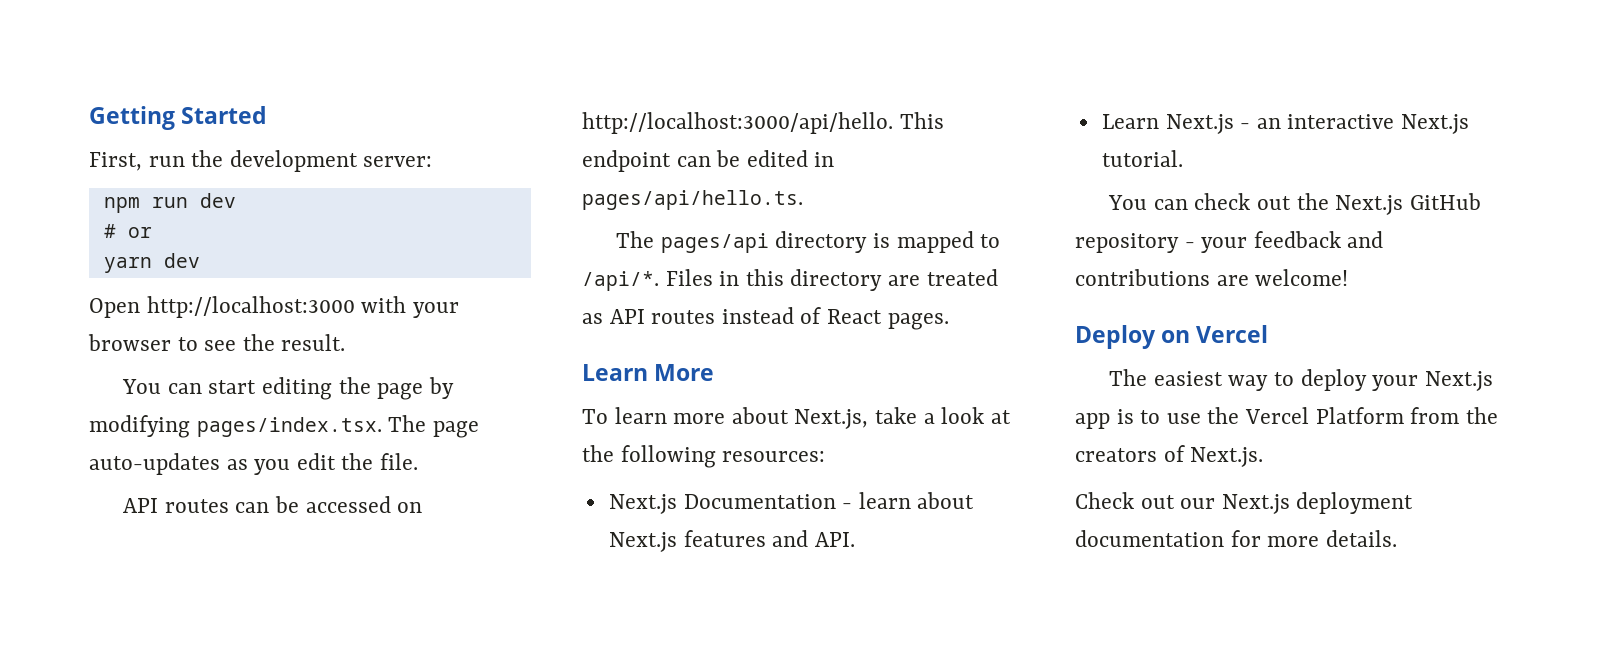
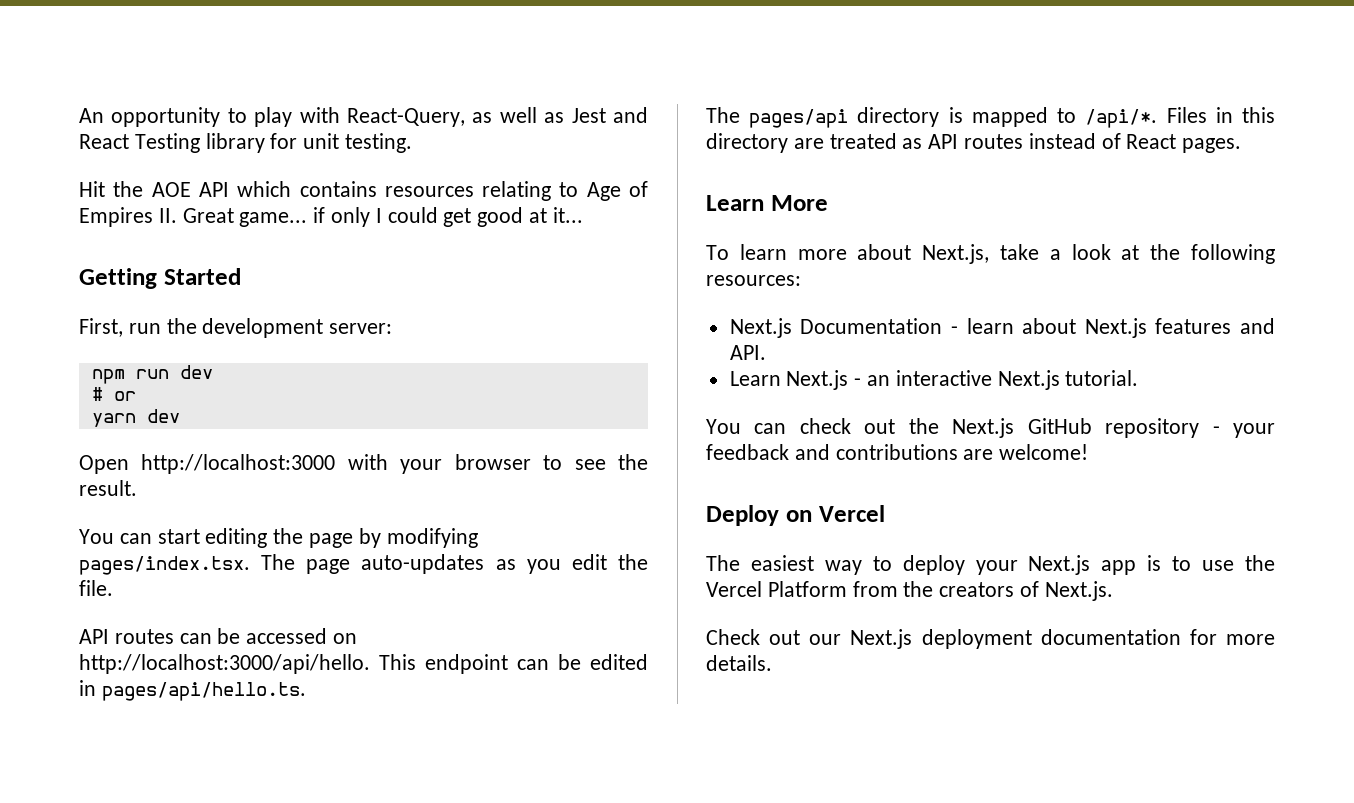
(89, 118) none -> [79,107,648,127] [79,133,413,153] [79,181,648,201] [79,207,583,227] An opportunity to play with React-Query, as well as Jest and React Testing library for unit testing. // Hit the AOE API which contains resources relating to Age of Empires II. Great game... if only I could get good at it... //

